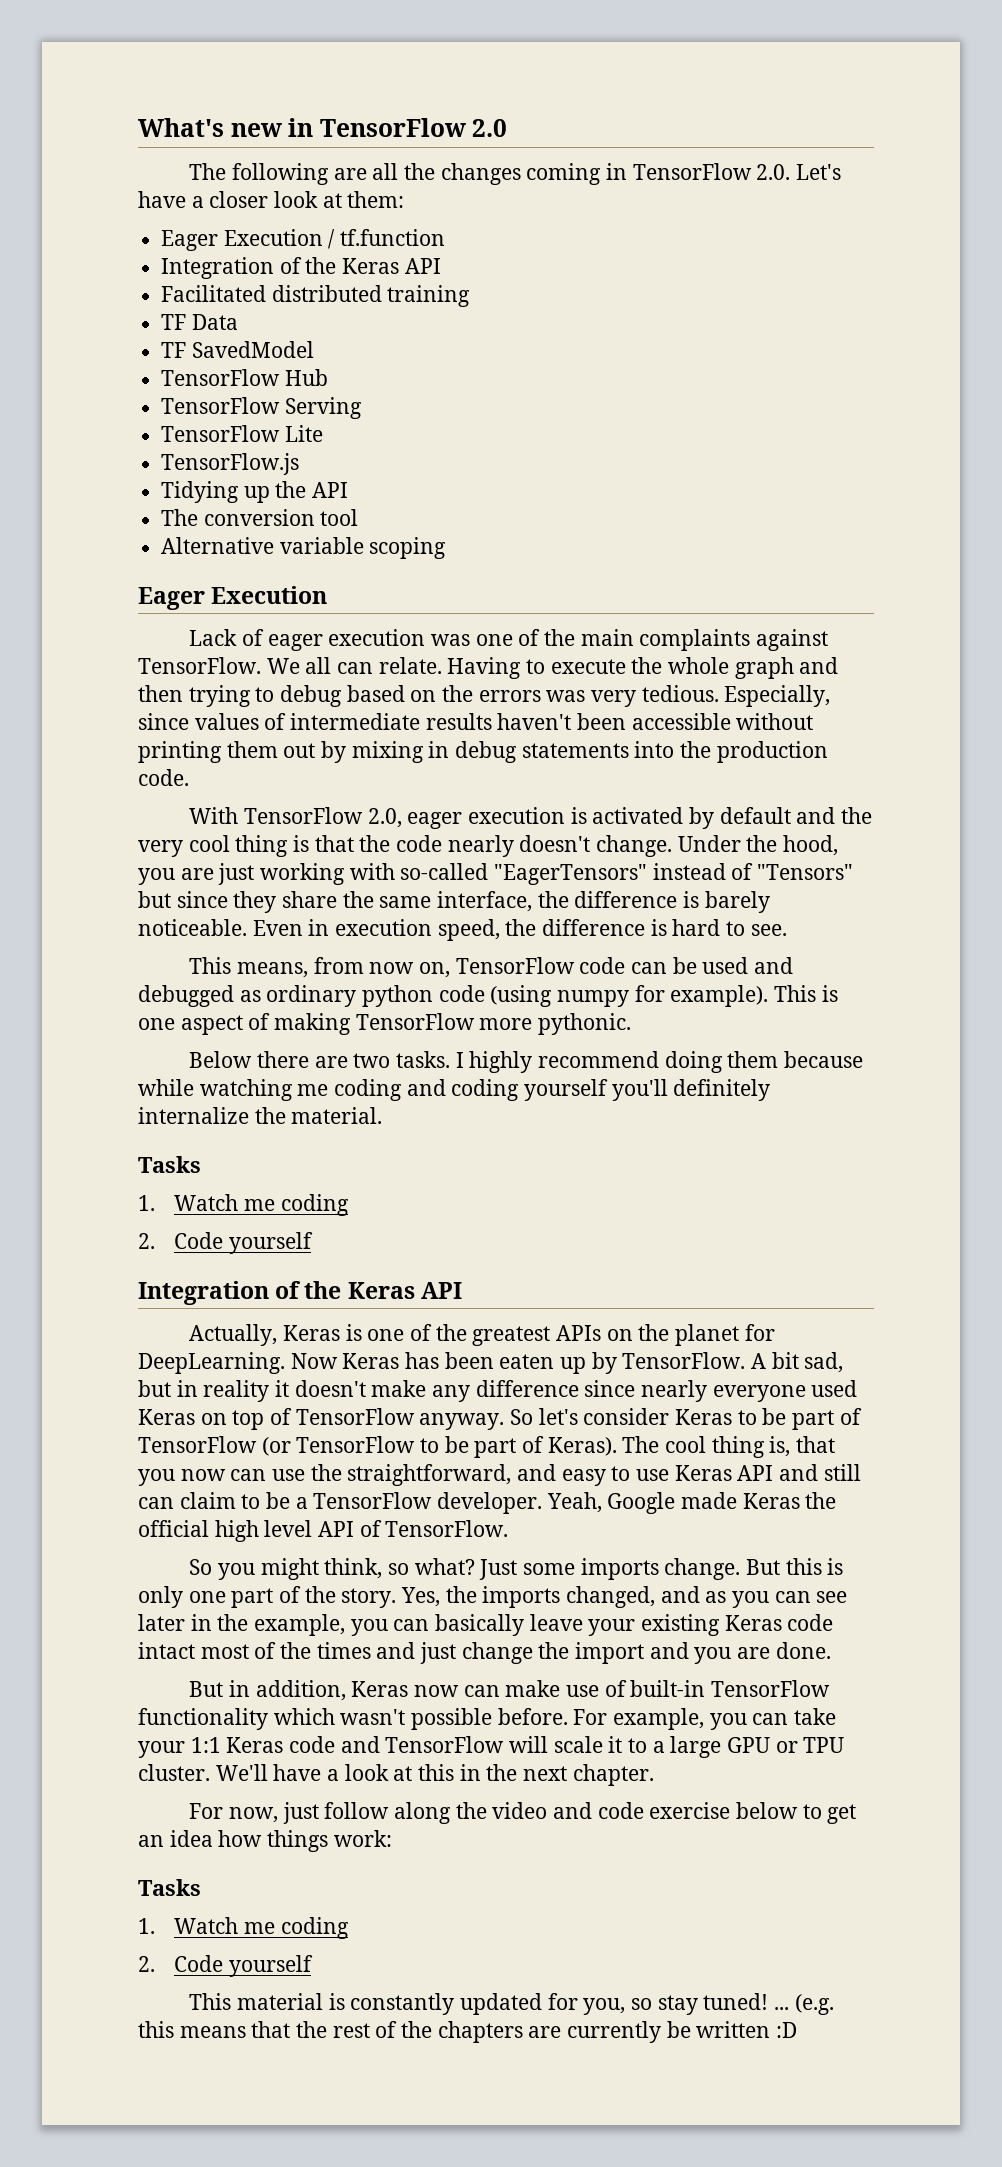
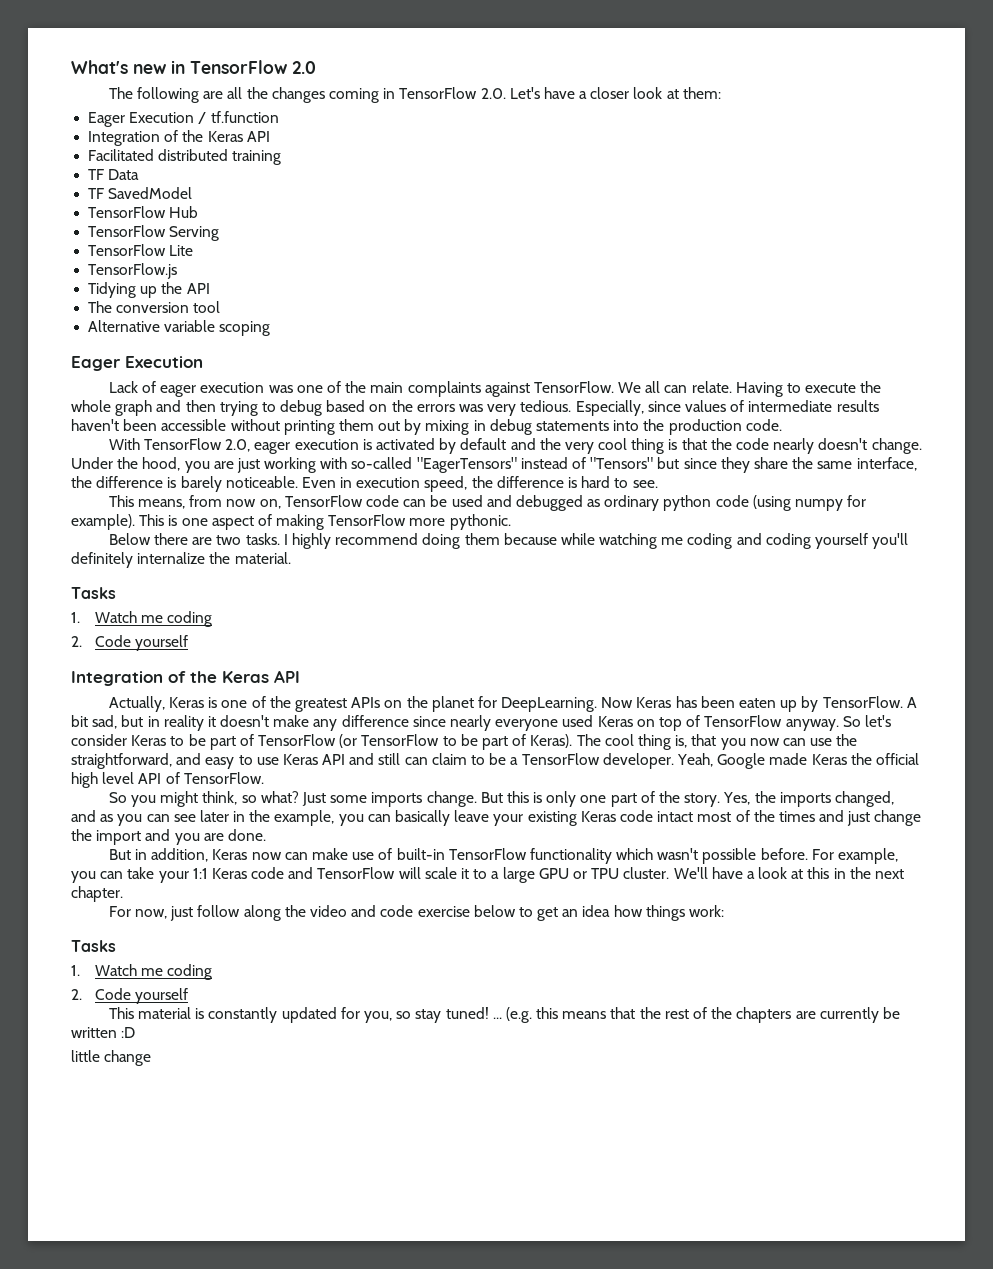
(798, 2030) none -> [71,1050,152,1066] // little change

